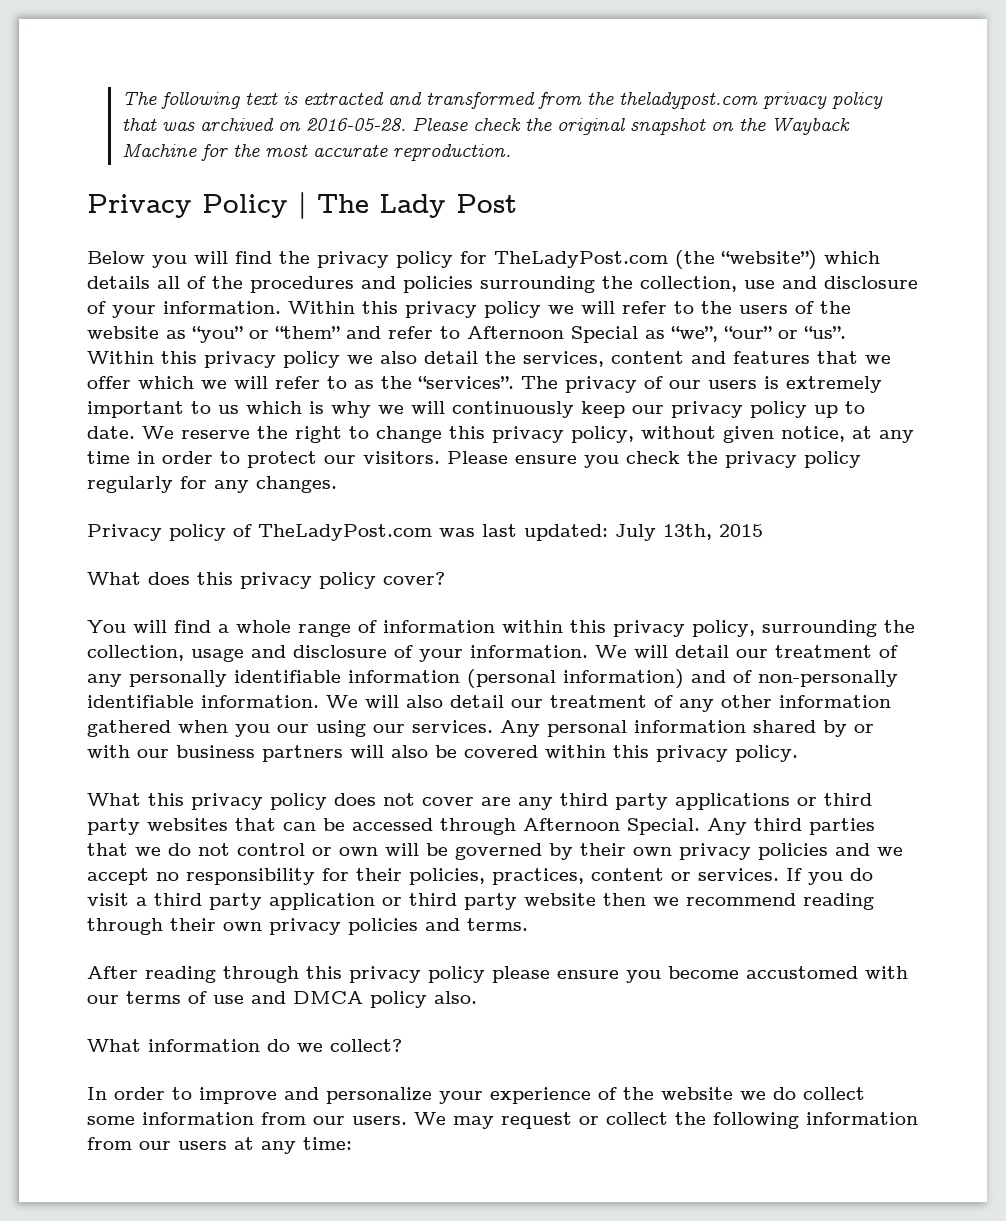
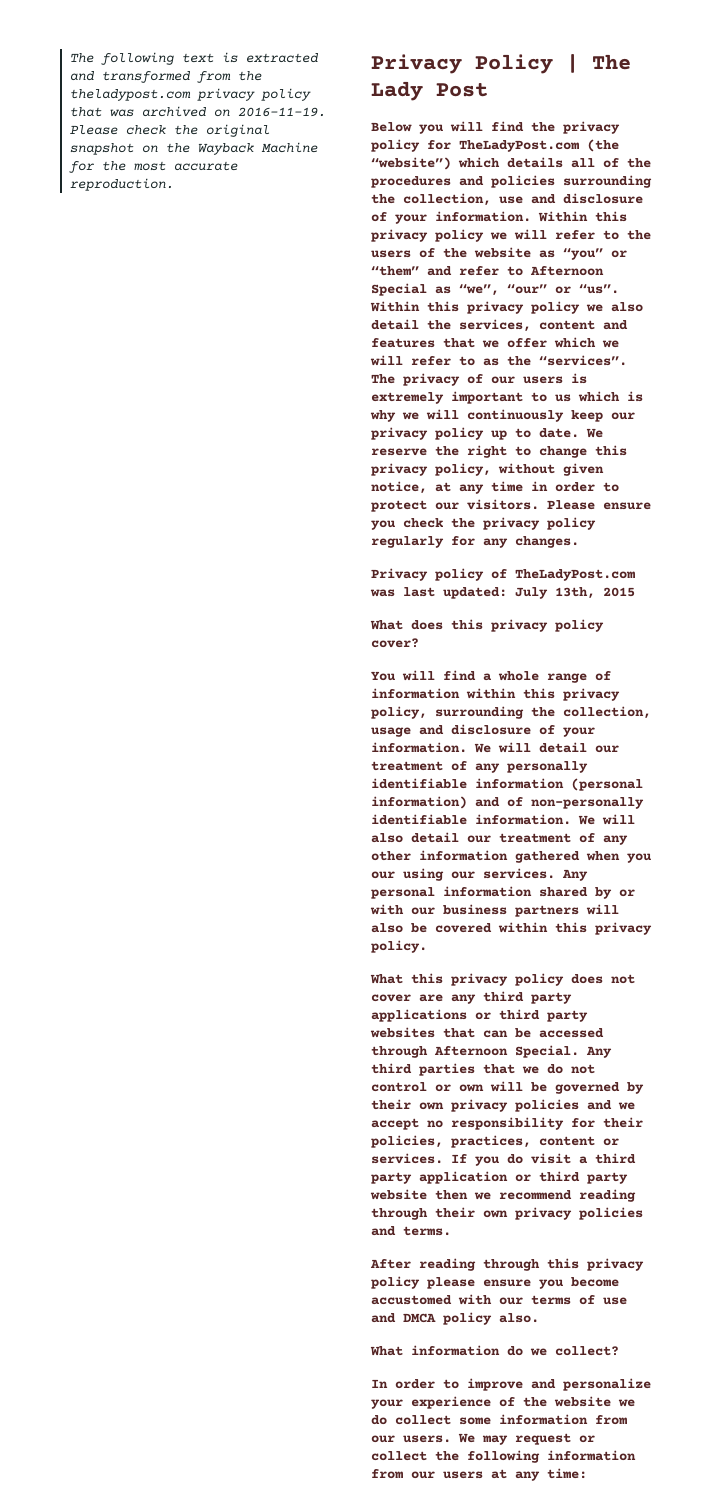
[305,118,406,131] 2016-05-28. -> [237,107,326,117] 2016-11-19.

